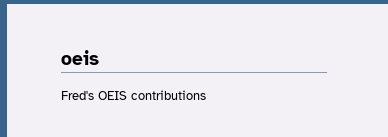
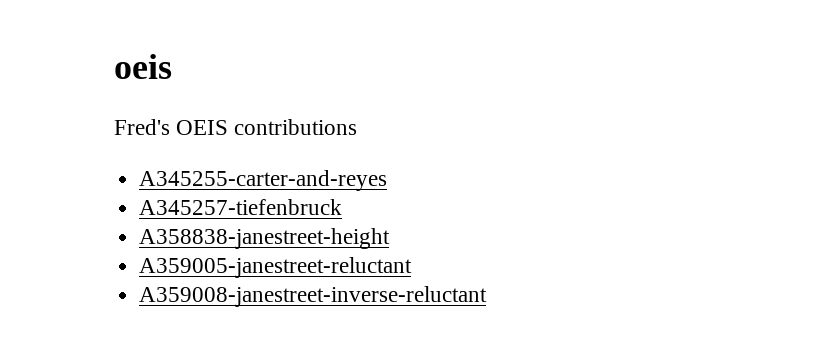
(206, 95) none -> [139,170,388,191] [139,199,343,215] [139,228,391,249] [139,257,413,278] [139,286,488,307] // A345255-carter-and-reyes // A345257-tiefenbruck // A358838-janestreet-height // A359005-janestreet-reluctant // A359008-janestreet-inverse-reluctant

